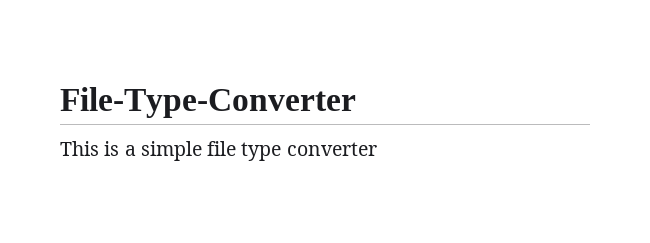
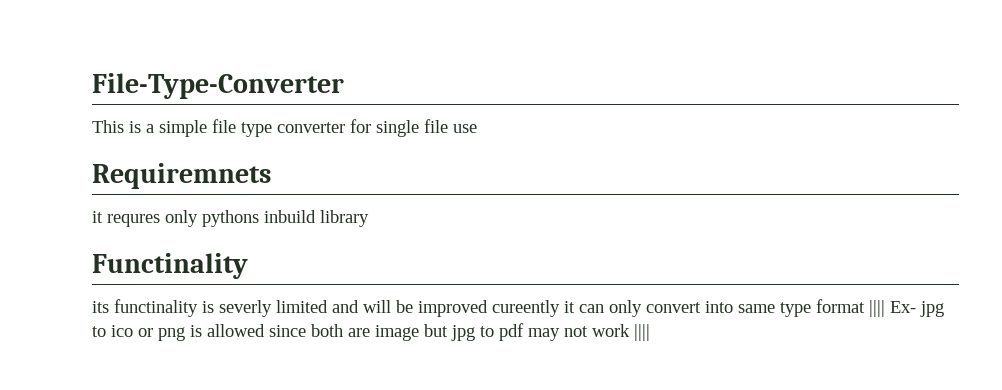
(377, 149) none -> [350,119,477,137] [92,163,271,189] [92,210,369,227] [92,253,248,279] [92,299,944,317] [92,323,650,341] for single file use // Requiremnets // it requres only pythons inbuild library // Functinality // its functinality is severly limited and will be improved cureently it can only convert into same type format |||| Ex- jpg to ico or png is allowed since both are image but jpg to pdf may not work ||||

